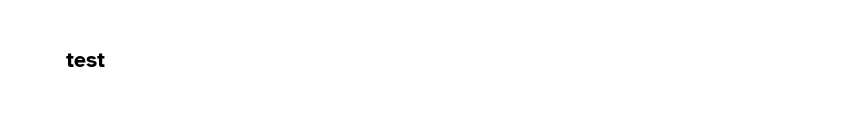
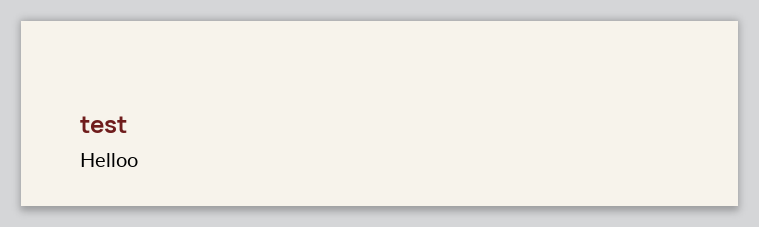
(105, 60) none -> [80,153,138,167] // Helloo

